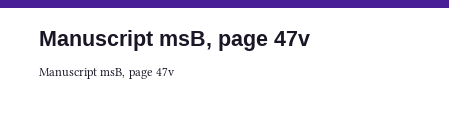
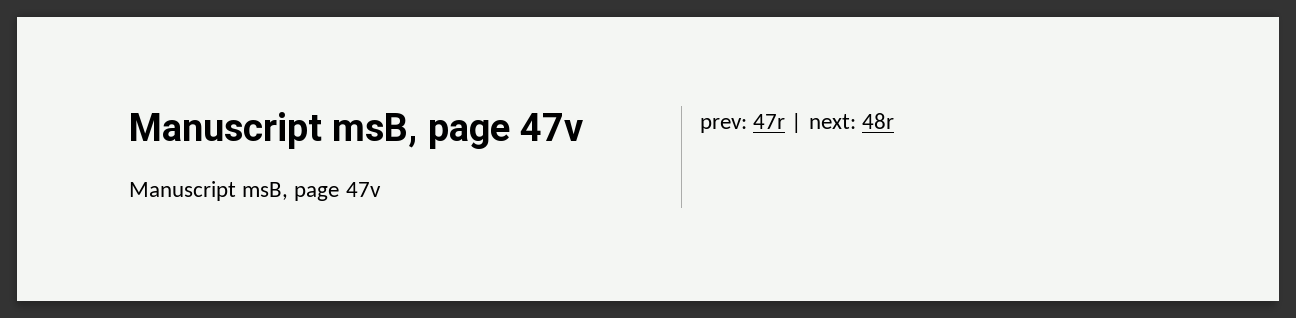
(176, 71) none -> [700,113,894,133] // prev: 47r | next: 48r

